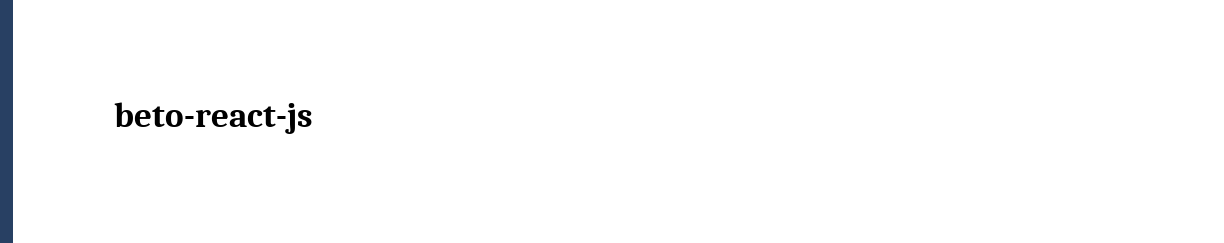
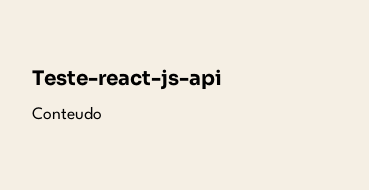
[114,102,313,134] beto-react-js -> [32,69,222,90] [32,106,102,120] Teste-react-js-api // Conteudo

